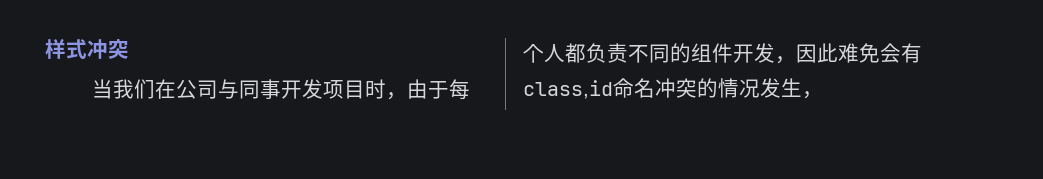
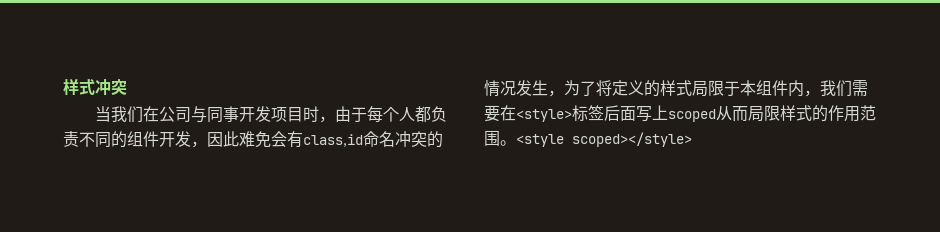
(823, 95) none -> [564,80,868,97] [484,105,876,122] [484,130,692,147] 为了将定义的样式局限于本组件内，我们需要在<style>标签后面写上scoped从而局限样式的作用范围。<style scoped></style>

